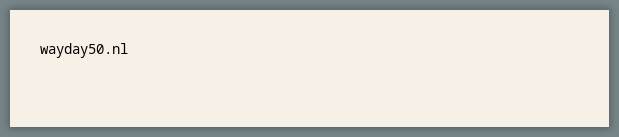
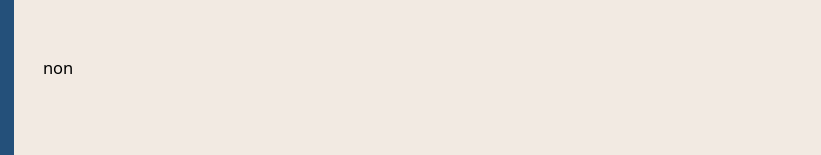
[40,43,128,58] wayday50.nl -> [43,65,73,74] non

